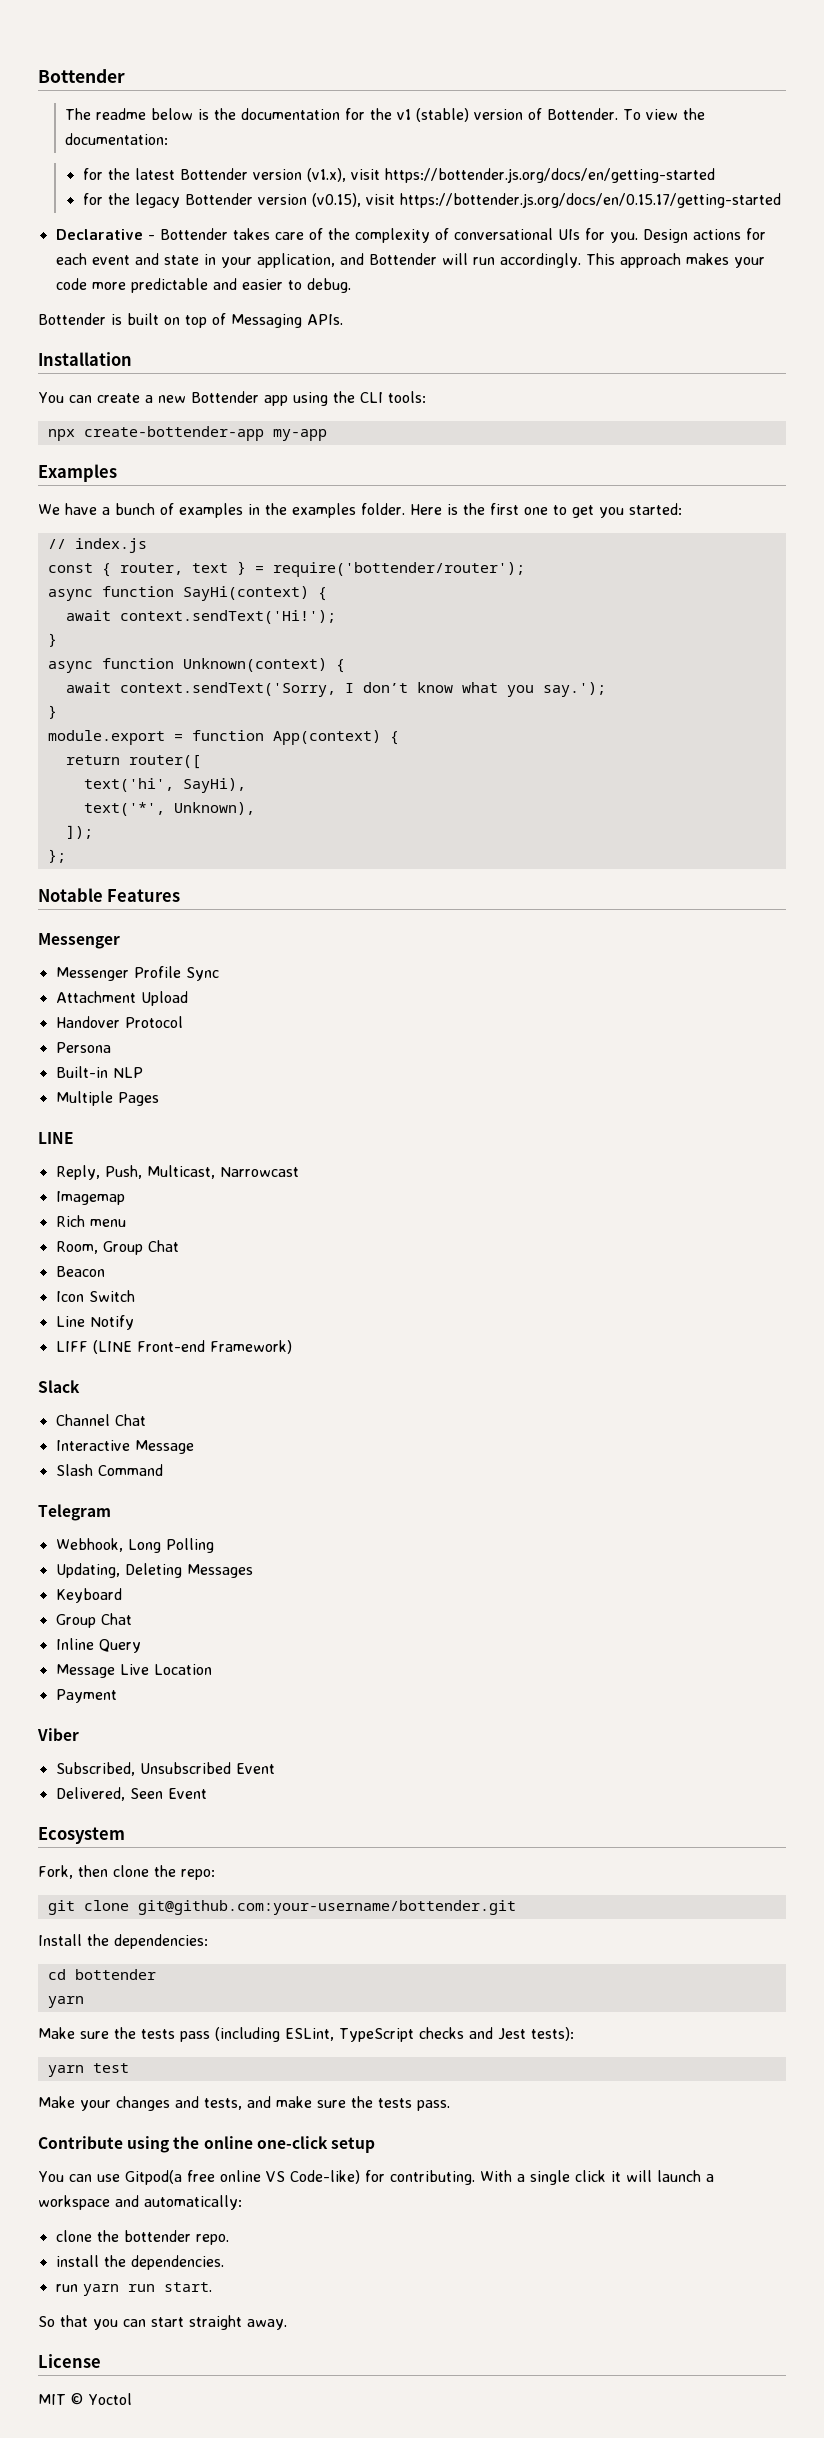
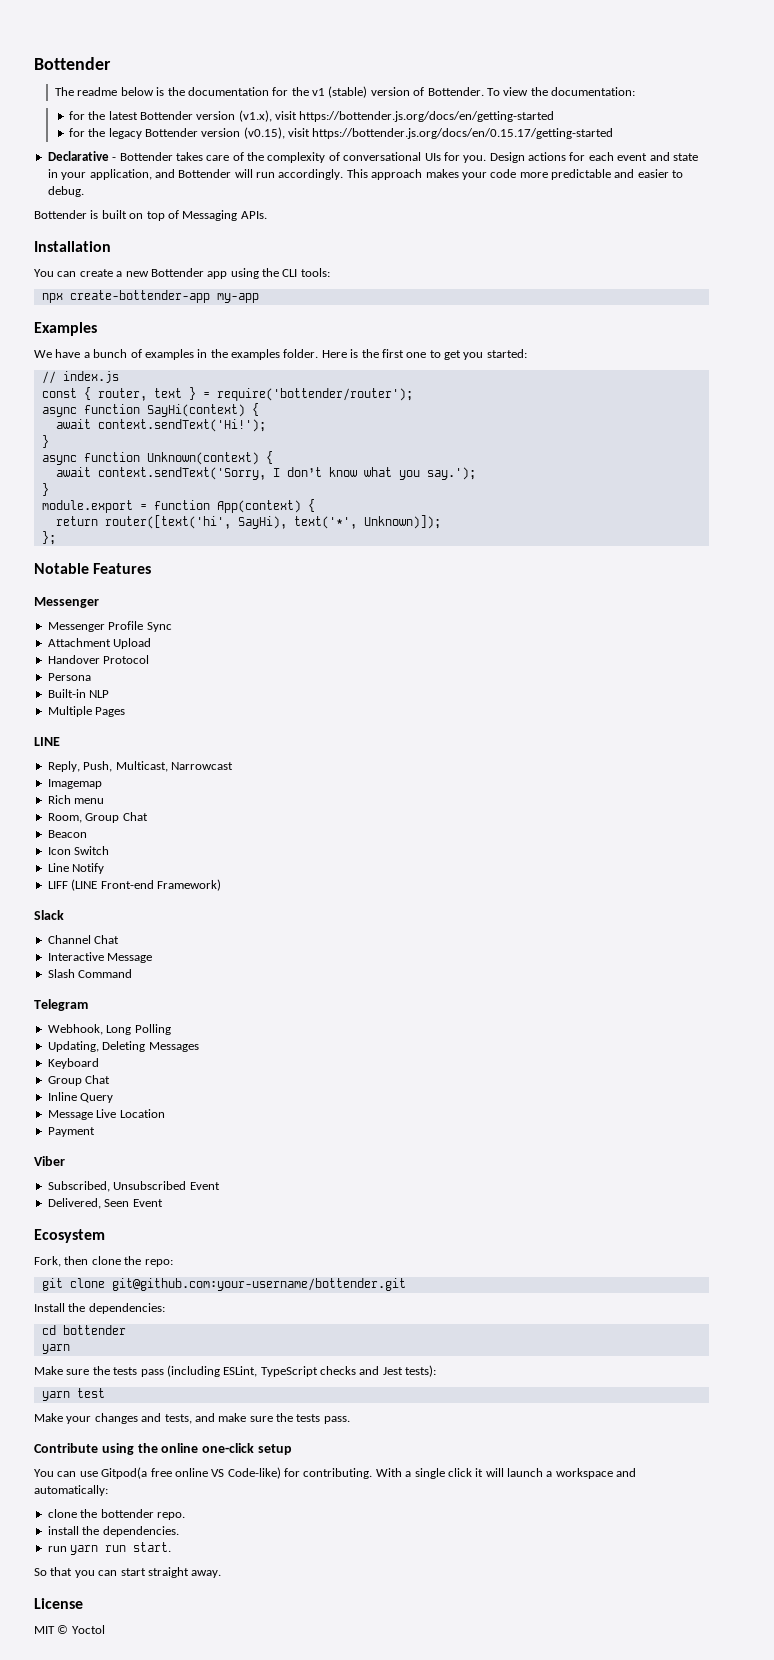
[128,755,201,769] [83,778,174,792] router([ // text('hi', -> [104,515,231,529] router([text('hi',
[83,802,255,816] [65,825,93,839] // text('*', Unknown), // ]); -> [293,515,441,529] text('*', Unknown)]);

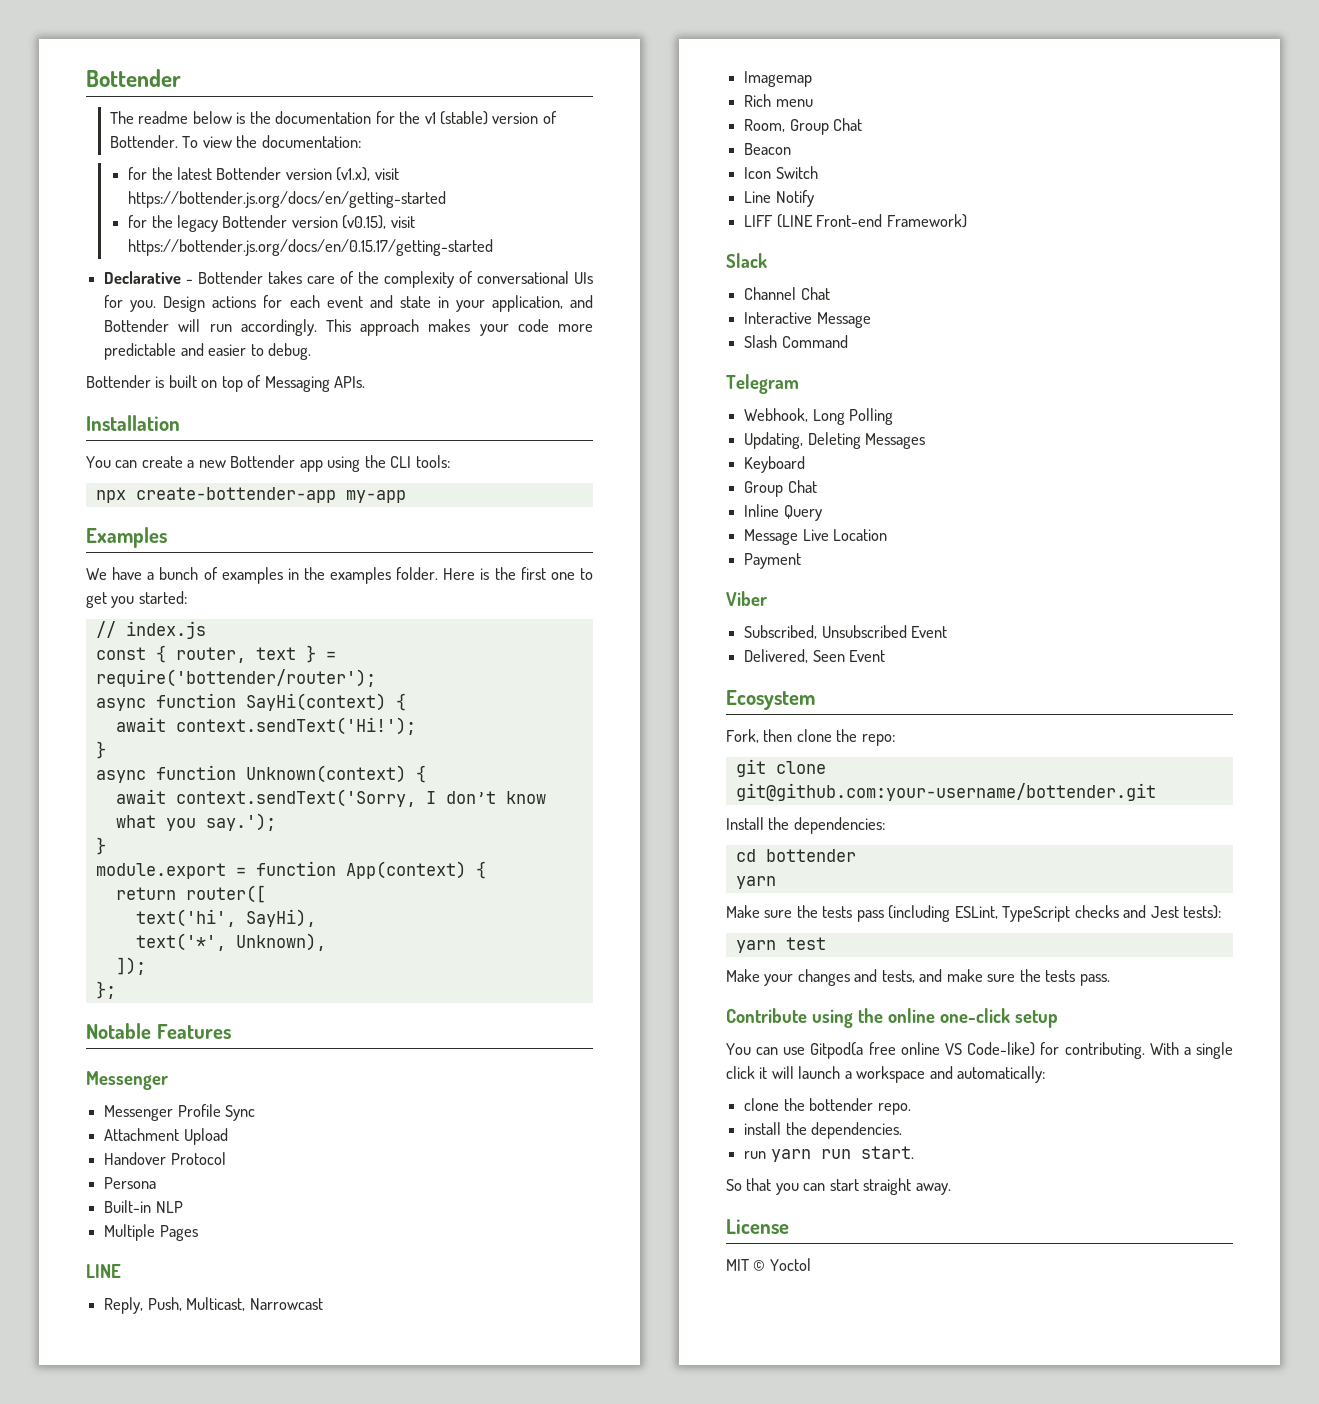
[104,515,231,529] router([text('hi', -> [185,885,266,903] [135,909,236,927] router([ // text('hi',
[293,515,441,529] text('*', Unknown)]); -> [135,933,326,951] [115,957,146,975] // text('*', Unknown), // ]);

